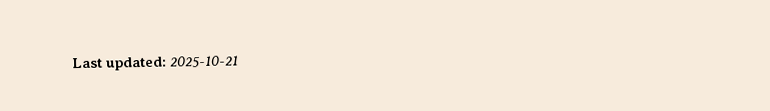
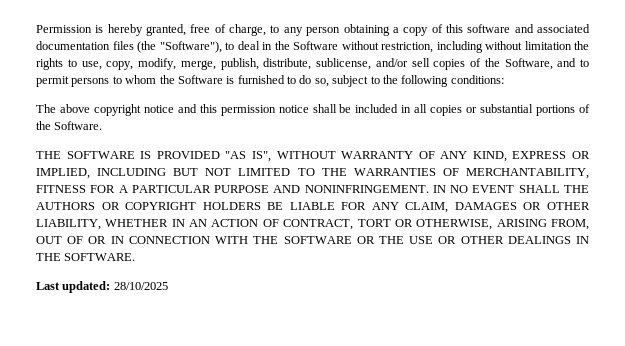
(72, 63) none -> [36,24,591,36] [36,41,589,53] [36,58,589,70] [36,75,504,87] [36,104,590,116] [36,121,103,130] [36,151,590,162] [36,168,589,179] [36,185,589,193] [36,202,590,213] [36,219,590,230] [36,236,589,244] [36,253,136,261] Permission is hereby granted, free of charge, to any person obtaining a copy of this software and associated documentation files (the "Software"), to deal in the Software without restriction, including without limitation the rights to use, copy, modify, merge, publish, distribute, sublicense, and/or sell copies of the Software, and to permit persons to whom the Software is furnished to do so, subject to the following conditions: // The above copyright notice and this permission notice shall be included in all copies or substantial portions of the Software. // THE SOFTWARE IS PROVIDED "AS IS", WITHOUT WARRANTY OF ANY KIND, EXPRESS OR IMPLIED, INCLUDING BUT NOT LIMITED TO THE WARRANTIES OF MERCHANTABILITY, FITNESS FOR A PARTICULAR PURPOSE AND NONINFRINGEMENT. IN NO EVENT SHALL THE AUTHORS OR COPYRIGHT HOLDERS BE LIABLE FOR ANY CLAIM, DAMAGES OR OTHER LIABILITY, WHETHER IN AN ACTION OF CONTRACT, TORT OR OTHERWISE, ARISING FROM, OUT OF OR IN CONNECTION WITH THE SOFTWARE OR THE USE OR OTHER DEALINGS IN THE SOFTWARE. //
[169,55,239,68] 2025-10-21 -> [113,282,168,290] 28/10/2025

